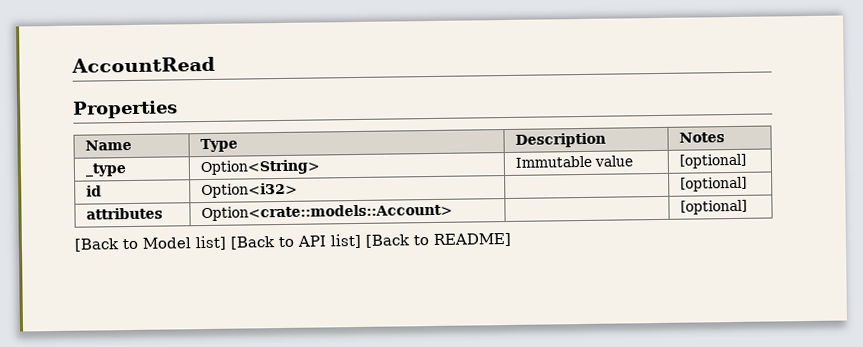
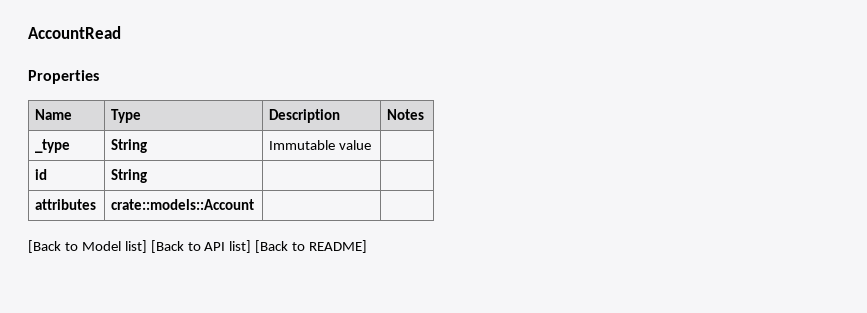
[199,159,320,176] Option<String> -> [111,139,148,153] String
[678,153,746,169] [optional] -> (372, 145) none
[200,182,298,199] [679,176,747,192] Option<i32> | | [optional] -> [111,169,148,183] String | |
[200,203,453,222] [679,199,747,215] Option<crate::models::Account> | | [optional] -> [111,199,255,210] crate::models::Account | |

